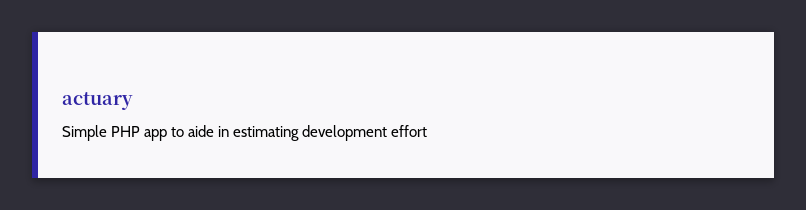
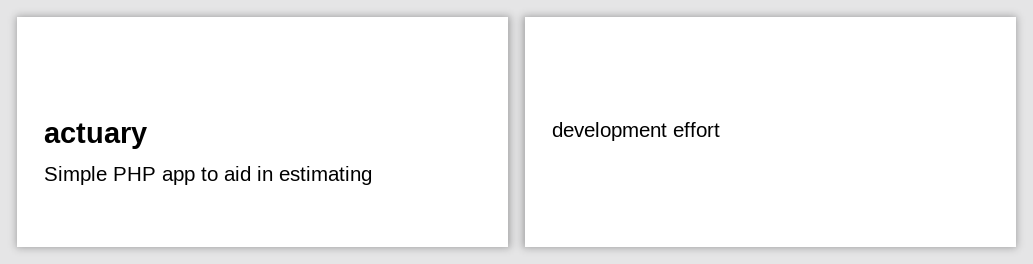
[188,125,215,137] aide -> [224,166,251,181] aid

